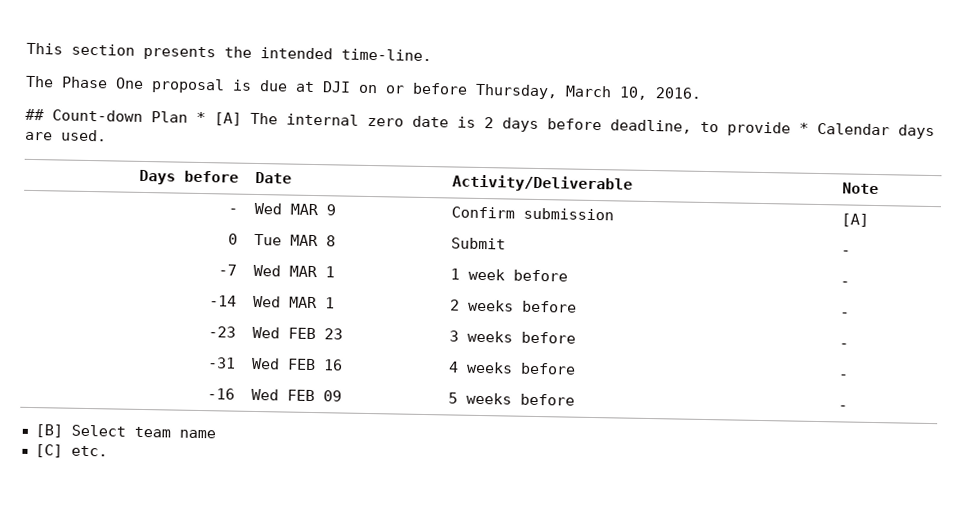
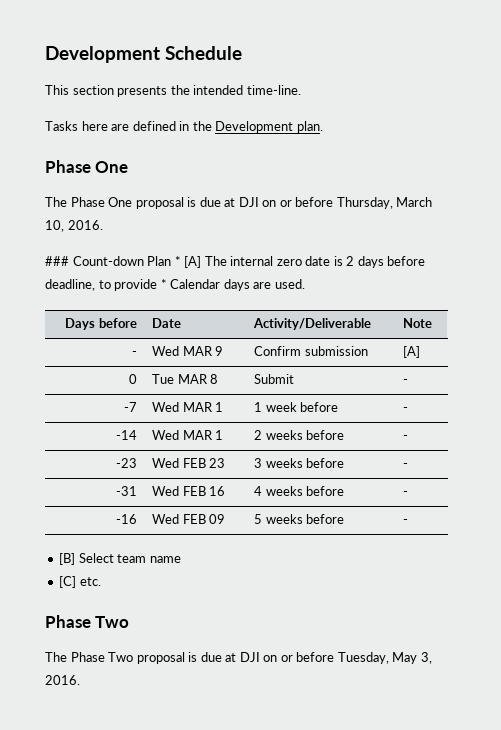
(26, 48) none -> [45,46,242,63] Development Schedule //
(432, 55) none -> [45,121,323,133] [45,160,129,173] // Tasks here are defined in the Development plan. // Phase One
[25,108,44,121] ## -> [45,256,69,266] ###
(108, 451) none -> [45,615,130,628] [45,652,432,664] [45,675,80,685] // Phase Two // The Phase Two proposal is due at DJI on or before Tuesday, May 3, 2016.

